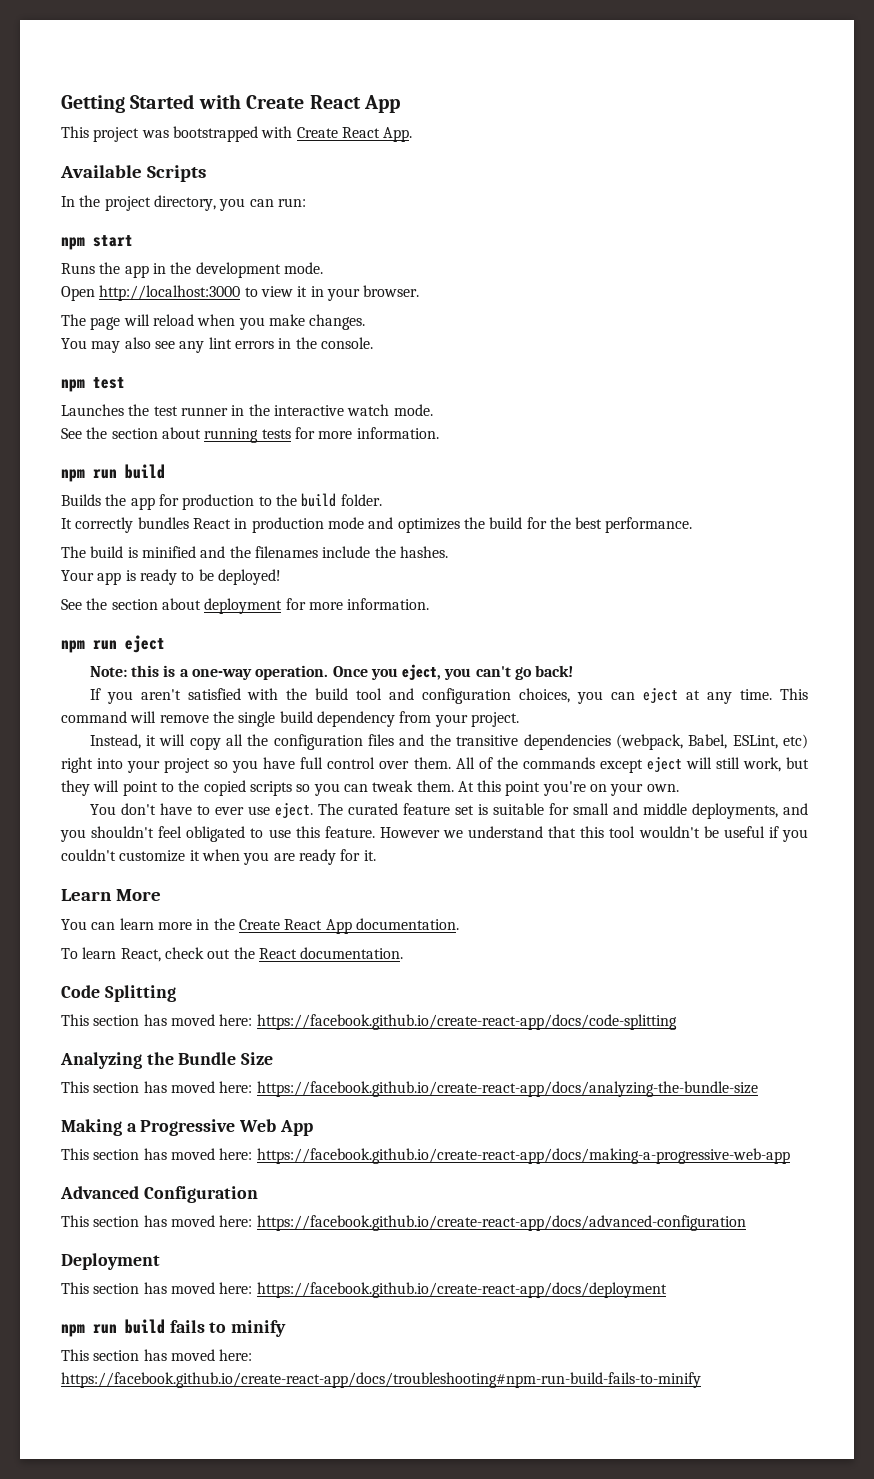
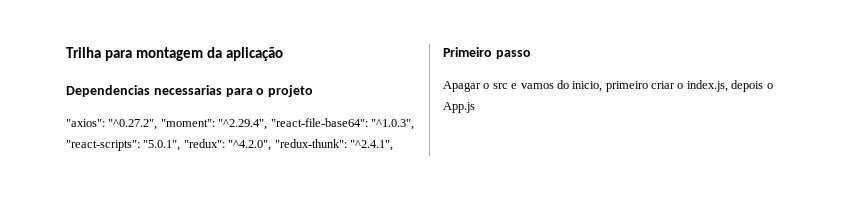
[61,94,400,113] [61,126,413,142] [60,165,206,182] [61,195,306,211] [61,235,133,250] [61,262,323,278] [61,285,420,301] [61,314,366,330] [61,337,373,353] [61,377,125,392] [61,404,433,416] [61,427,439,443] [61,464,165,482] [61,493,382,510] [61,517,693,533] [61,546,448,558] [61,569,281,585] [61,598,430,614] [61,635,165,653] [89,664,574,680] [89,688,809,704] [61,711,519,727] [89,734,808,750] [61,757,809,773] [61,780,679,796] [89,803,809,819] [60,826,808,842] [61,849,376,865] [61,889,161,901] [61,918,459,934] [61,947,404,962] [61,985,176,1002] [61,1014,677,1030] [60,1052,274,1069] [61,1081,758,1097] [61,1119,313,1136] [61,1148,790,1164] [60,1186,258,1203] [61,1215,746,1231] [61,1253,160,1270] [61,1282,667,1298] [61,1319,287,1337] [61,1349,253,1361] [61,1372,701,1388] Getting Started with Create React App // This project was bootstrapped with Create React App. // Available Scripts // In the project directory, you can run: // npm start // Runs the app in the development mode. // Open http://localhost:3000 to view it in your browser. // The page will reload when you make changes. // You may also see any lint errors in the console. // npm test // Launches the test runner in the interactive watch mode. // See the section about running tests for more information. // npm run build // Builds the app for production to the build folder. // It correctly bundles React in production mode and optimizes the build for the best performance. // The build is minified and the filenames include the hashes. // Your app is ready to be deployed! // See the section about deployment for more information. // npm run eject // Note: this is a one-way operation. Once you eject, you can't go back! // If you aren't satisfied with the build tool and configuration choices, you can eject at any time. This command will remove the single build dependency from your project. // Instead, it will copy all the configuration files and the transitive dependencies (webpack, Babel, ESLint, etc) right into your project so you have full control over them. All of the commands except eject will still work, but they will point to the copied scripts so you can tweak them. At this point you're on your own. // You don't have to ever use eject. The curated feature set is suitable for small and middle deployments, and you shouldn't feel obligated to use this feature. However we understand that this tool wouldn't be useful if you couldn't customize it when you are ready for it. // Learn More // You can learn more in the Create React App documentation. // To learn React, check out the React documentation. // Code Splitting // This section has moved here: https://facebook.github.io/create-react-app/docs/code-splitting // Analyzing the Bundle Size // This section has moved here: https://facebook.github.io/create-react-app/docs/analyzing-the-bundle-size // Making a Progressive Web App // This section has moved here: https://facebook.github.io/create-react-app/docs/making-a-progressive-web-app // Advanced Configuration // This section has moved here: https://facebook.github.io/create-react-app/docs/advanced-configuration // Deployment // This section has moved here: https://facebook.github.io/create-react-app/docs/deployment // npm run build fails to minify // This section has moved here: https://facebook.github.io/create-react-app/docs/troubleshooting#npm-run-build-fails-to-minify -> [66,47,283,61] [66,85,314,97] [66,118,414,130] [66,139,393,151] [443,47,531,59] [443,80,773,92] [443,102,475,113] Trilha para montagem da aplicação // Dependencias necessarias para o projeto // "axios": "^0.27.2", "moment": "^2.29.4", "react-file-base64": "^1.0.3", "react-scripts": "5.0.1", "redux": "^4.2.0", "redux-thunk": "^2.4.1", // Primeiro passo // Apagar o src e vamos do inicio, primeiro criar o index.js, depois o App.js

